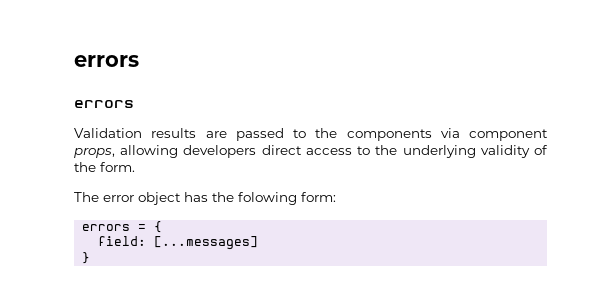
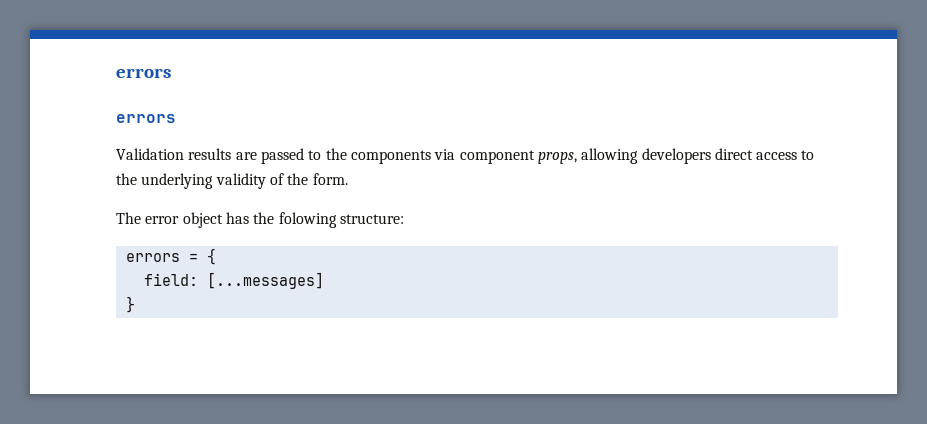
[301,192,336,202] form: -> [339,214,404,224] structure:

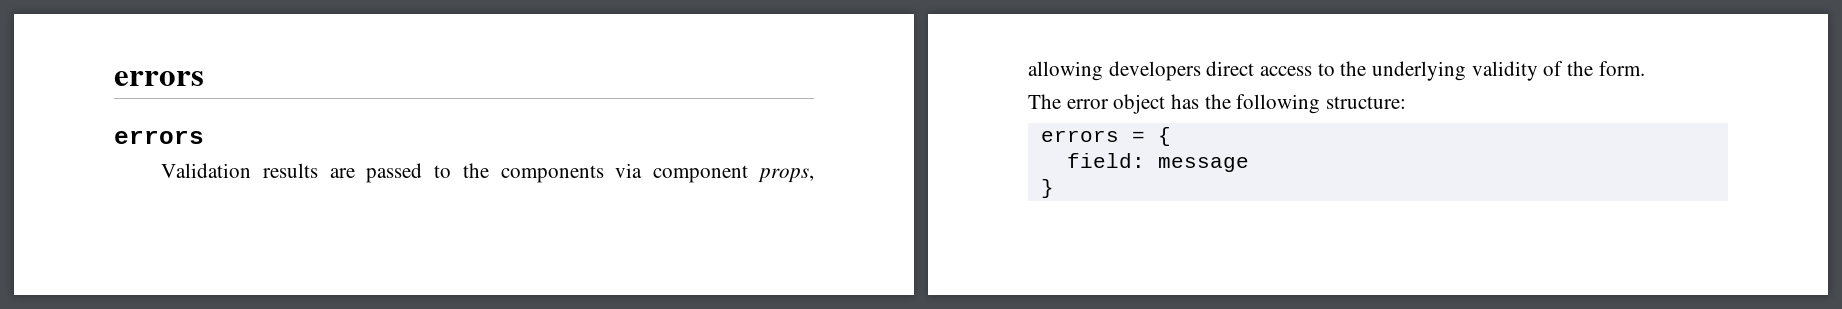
[278,212,337,228] folowing -> [1236,94,1321,114] following
[206,272,324,289] [...messages] -> [1157,157,1249,172] message

